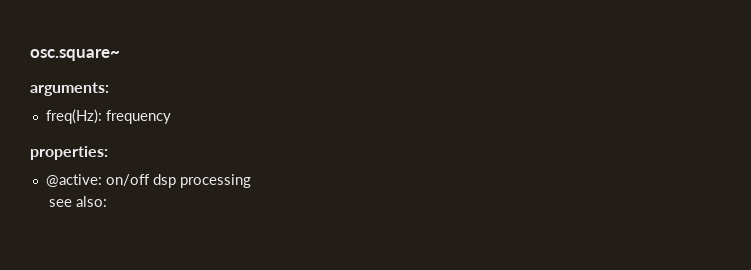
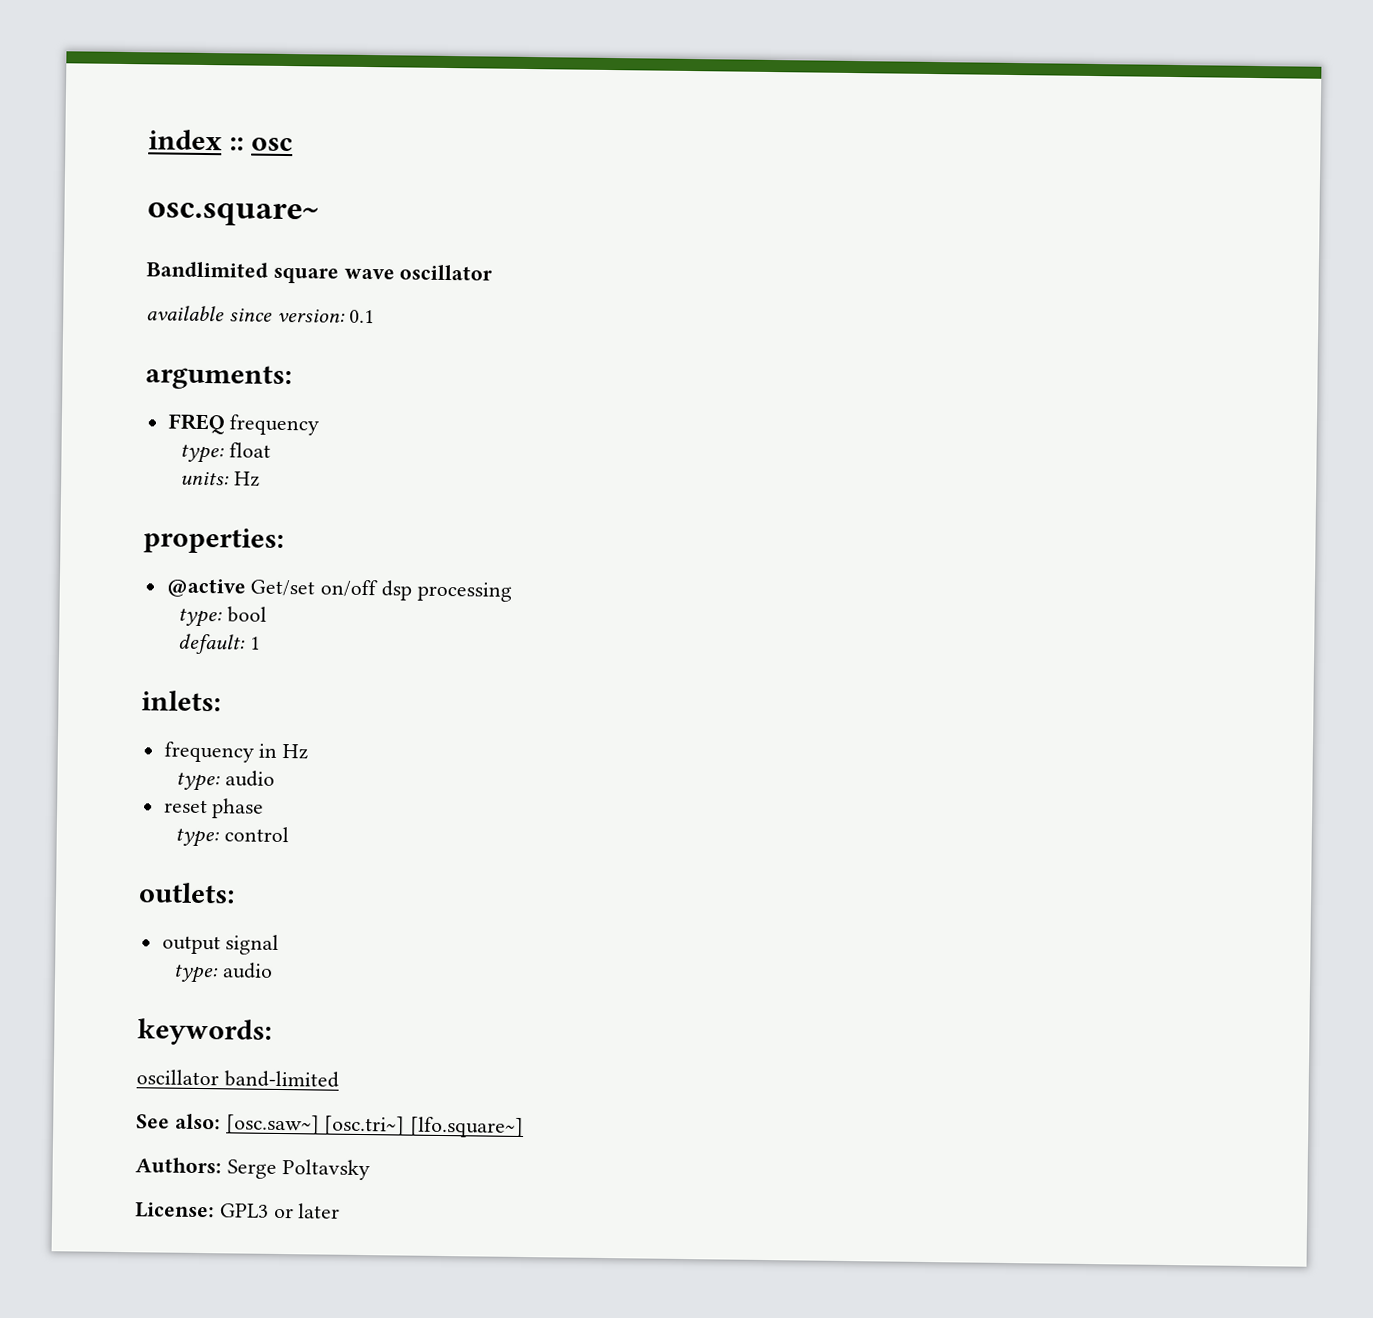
[30,49,120,61] osc.square~ -> [148,129,293,152] [147,202,319,227] [146,261,493,284] [146,305,376,324] index :: osc // osc.square~ // Bandlimited square wave oscillator // available since version: 0.1
[45,109,171,124] freq(Hz): frequency -> [167,413,320,436] [179,442,271,464] [179,471,260,487] FREQ frequency // type: float // units: Hz
[45,174,102,187] @active: -> [165,578,316,598] @active Get/set
[48,196,107,207] see also: -> [177,606,267,628] [177,633,261,655] [141,690,221,712] [163,741,309,763] [175,770,275,792] [163,798,265,819] [174,826,289,848] [138,882,235,904] [161,934,280,955] [172,962,273,984] [137,1018,272,1046] [136,1069,339,1088] [136,1113,525,1139] [135,1157,370,1181] [135,1202,341,1219] type: bool // default: 1 // inlets: // frequency in Hz // type: audio // reset phase // type: control // outlets: // output signal // type: audio // keywords: // oscillator band-limited // See also: [osc.saw~] [osc.tri~] [lfo.square~] // Authors: Serge Poltavsky // License: GPL3 or later

